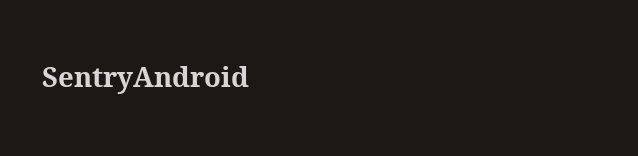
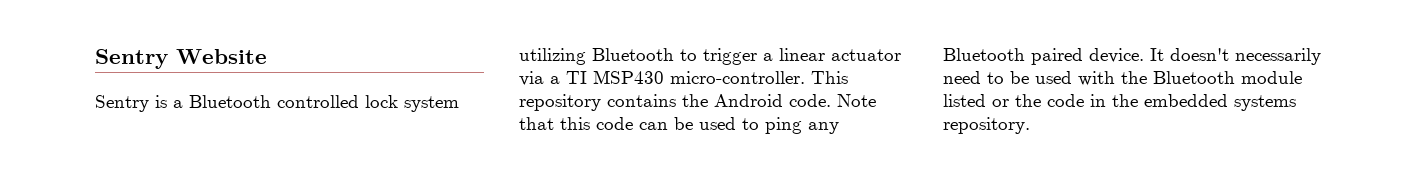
[42,66,249,94] SentryAndroid -> [95,49,267,69] [95,95,459,112] [519,48,901,65] [519,70,848,86] [519,94,876,111] [519,117,839,134] [943,48,1321,65] [943,71,1302,86] [943,94,1296,111] [943,117,1030,134] Sentry Website // Sentry is a Bluetooth controlled lock system utilizing Bluetooth to trigger a linear actuator via a TI MSP430 micro-controller. This repository contains the Android code. Note that this code can be used to ping any Bluetooth paired device. It doesn't necessarily need to be used with the Bluetooth module listed or the code in the embedded systems repository.

